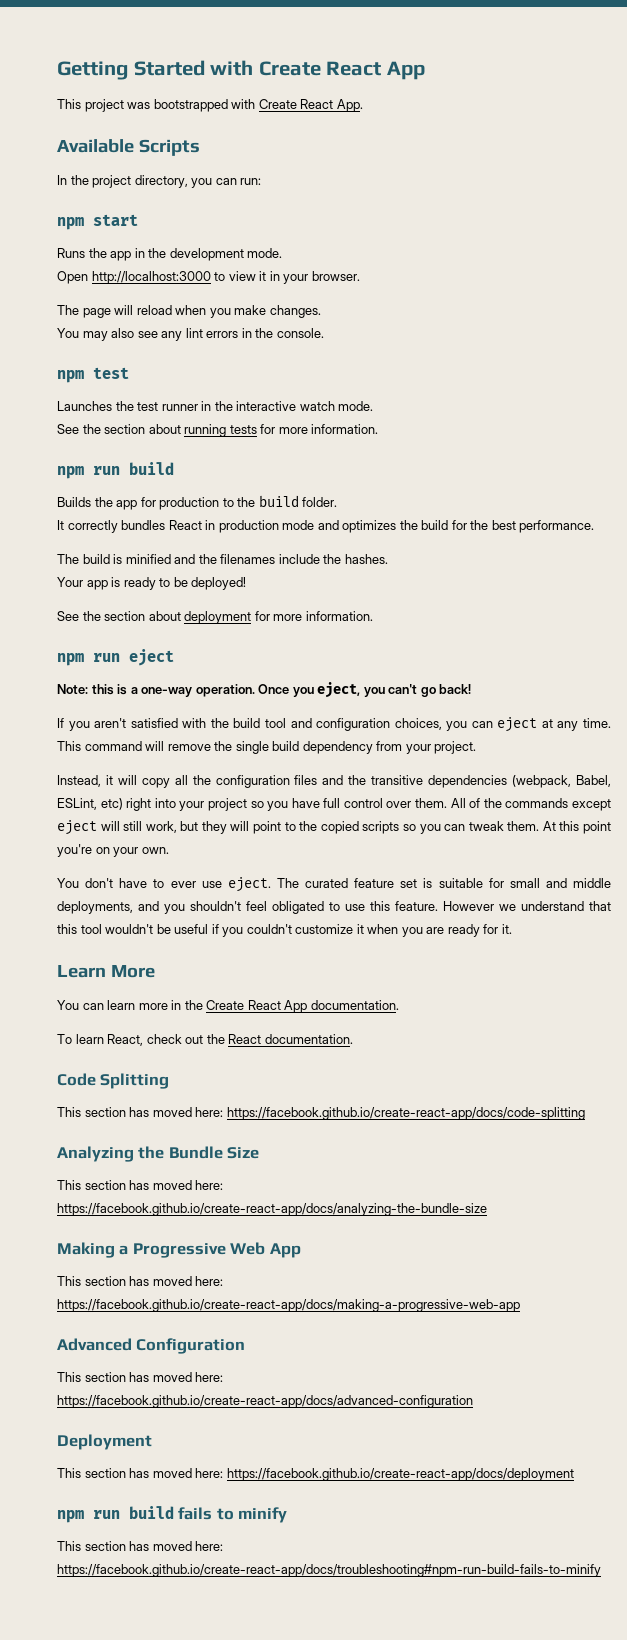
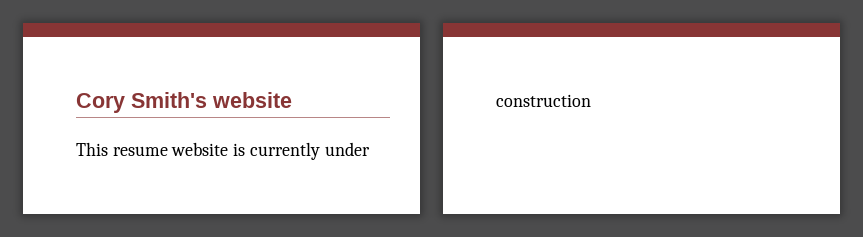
[57,60,425,80] [57,99,363,112] [57,139,200,156] [57,175,262,188] [57,214,138,230] [57,248,283,261] [57,271,360,284] [57,305,321,318] [57,328,324,341] [57,367,129,383] [57,401,374,411] [57,424,379,437] [57,462,174,479] [57,495,338,510] [57,520,595,533] [57,554,388,564] [57,577,247,590] [57,611,373,624] [57,649,174,666] [57,682,472,698] [57,717,611,732] [57,741,477,754] [57,775,611,788] [57,798,611,811] [57,820,611,835] [57,844,169,857] [57,877,611,892] [57,901,611,914] [57,924,512,937] [57,965,155,978] [57,1000,399,1013] [57,1034,353,1046] [57,1073,170,1089] [57,1107,585,1120] [57,1146,260,1162] [57,1180,224,1190] [57,1203,487,1216] [57,1242,301,1258] [57,1276,224,1286] [57,1299,520,1312] [57,1338,246,1354] [57,1372,224,1382] [57,1395,473,1408] [57,1434,152,1450] [57,1468,574,1481] [57,1506,288,1523] [57,1541,224,1551] [57,1564,601,1577] Getting Started with Create React App // This project was bootstrapped with Create React App. // Available Scripts // In the project directory, you can run: // npm start // Runs the app in the development mode. // Open http://localhost:3000 to view it in your browser. // The page will reload when you make changes. // You may also see any lint errors in the console. // npm test // Launches the test runner in the interactive watch mode. // See the section about running tests for more information. // npm run build // Builds the app for production to the build folder. // It correctly bundles React in production mode and optimizes the build for the best performance. // The build is minified and the filenames include the hashes. // Your app is ready to be deployed! // See the section about deployment for more information. // npm run eject // Note: this is a one-way operation. Once you eject, you can't go back! // If you aren't satisfied with the build tool and configuration choices, you can eject at any time. This command will remove the single build dependency from your project. // Instead, it will copy all the configuration files and the transitive dependencies (webpack, Babel, ESLint, etc) right into your project so you have full control over them. All of the commands except eject will still work, but they will point to the copied scripts so you can tweak them. At this point you're on your own. // You don't have to ever use eject. The curated feature set is suitable for small and middle deployments, and you shouldn't feel obligated to use this feature. However we understand that this tool wouldn't be useful if you couldn't customize it when you are ready for it. // Learn More // You can learn more in the Create React App documentation. // To learn React, check out the React documentation. // Code Splitting // This section has moved here: https://facebook.github.io/create-react-app/docs/code-splitting // Analyzing the Bundle Size // This section has moved here: https://facebook.github.io/create-react-app/docs/analyzing-the-bundle-size // Making a Progressive Web App // This section has moved here: https://facebook.github.io/create-react-app/docs/making-a-progressive-web-app // Advanced Configuration // This section has moved here: https://facebook.github.io/create-react-app/docs/advanced-configuration // Deployment // This section has moved here: https://facebook.github.io/create-react-app/docs/deployment // npm run build fails to minify // This section has moved here: https://facebook.github.io/create-react-app/docs/troubleshooting#npm-run-build-fails-to-minify -> [76,92,292,113] [76,142,370,160] [496,94,591,107] Cory Smith's website // This resume website is currently under construction

